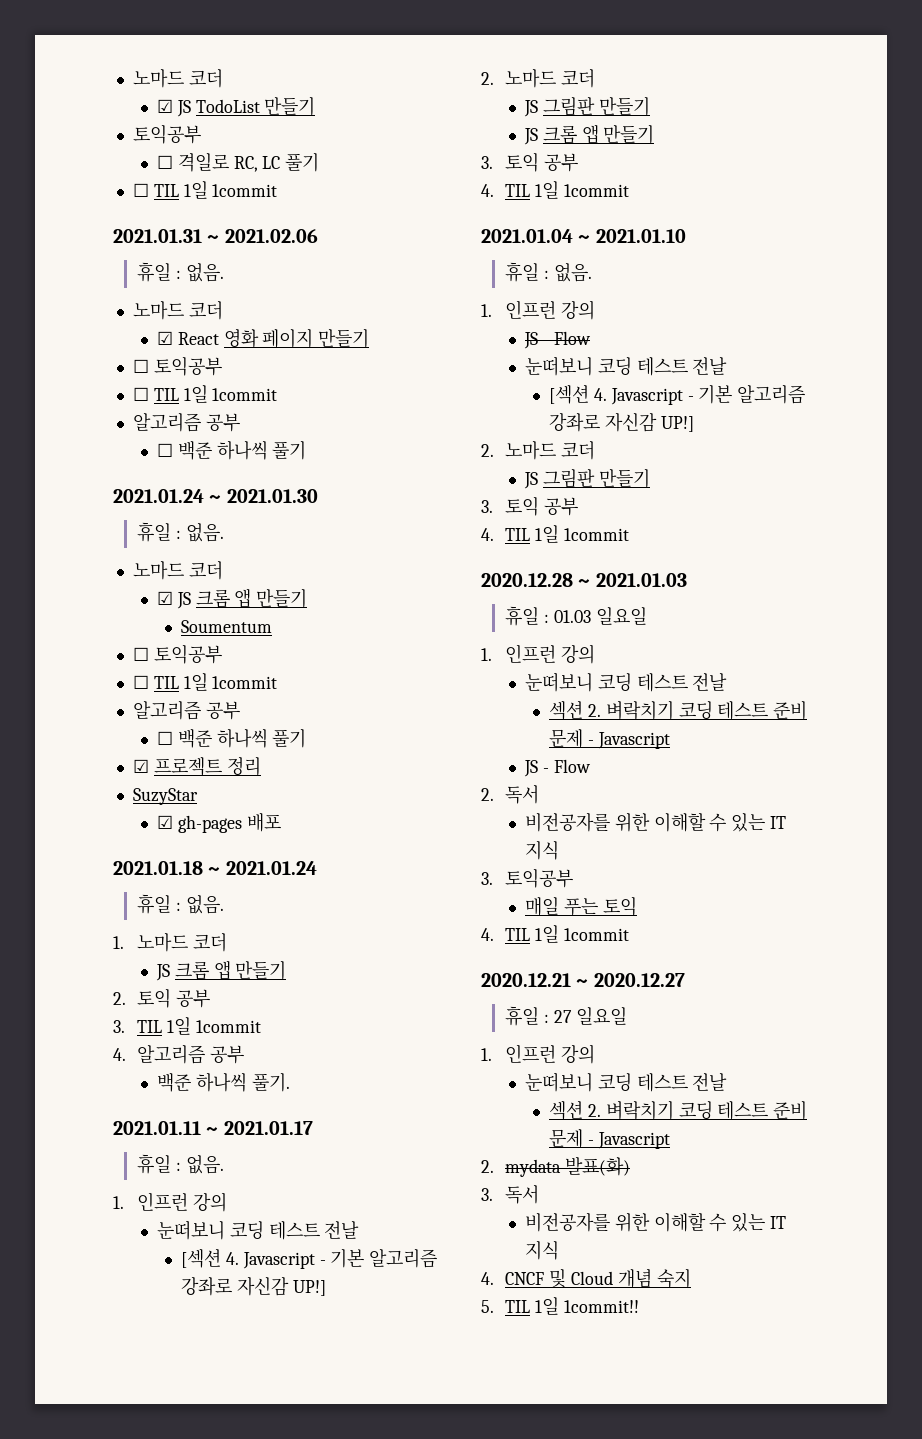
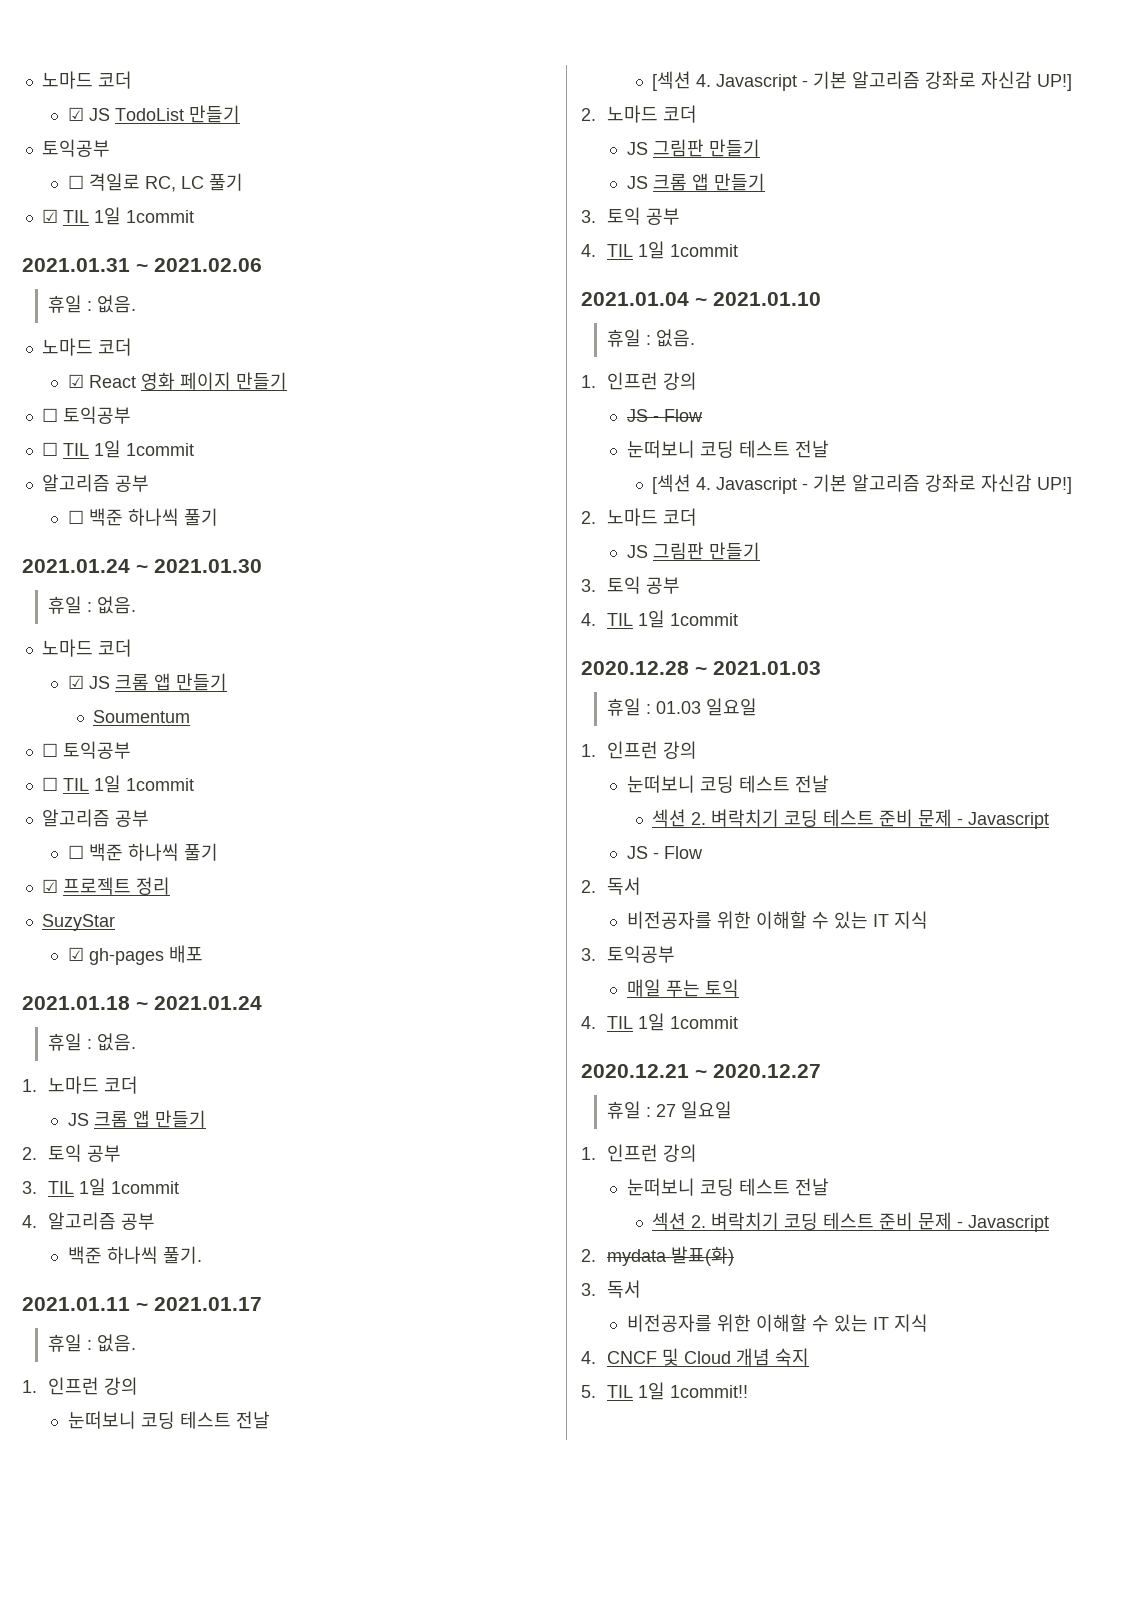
[132,183,149,197] ☐ -> [41,209,58,223] ☑

